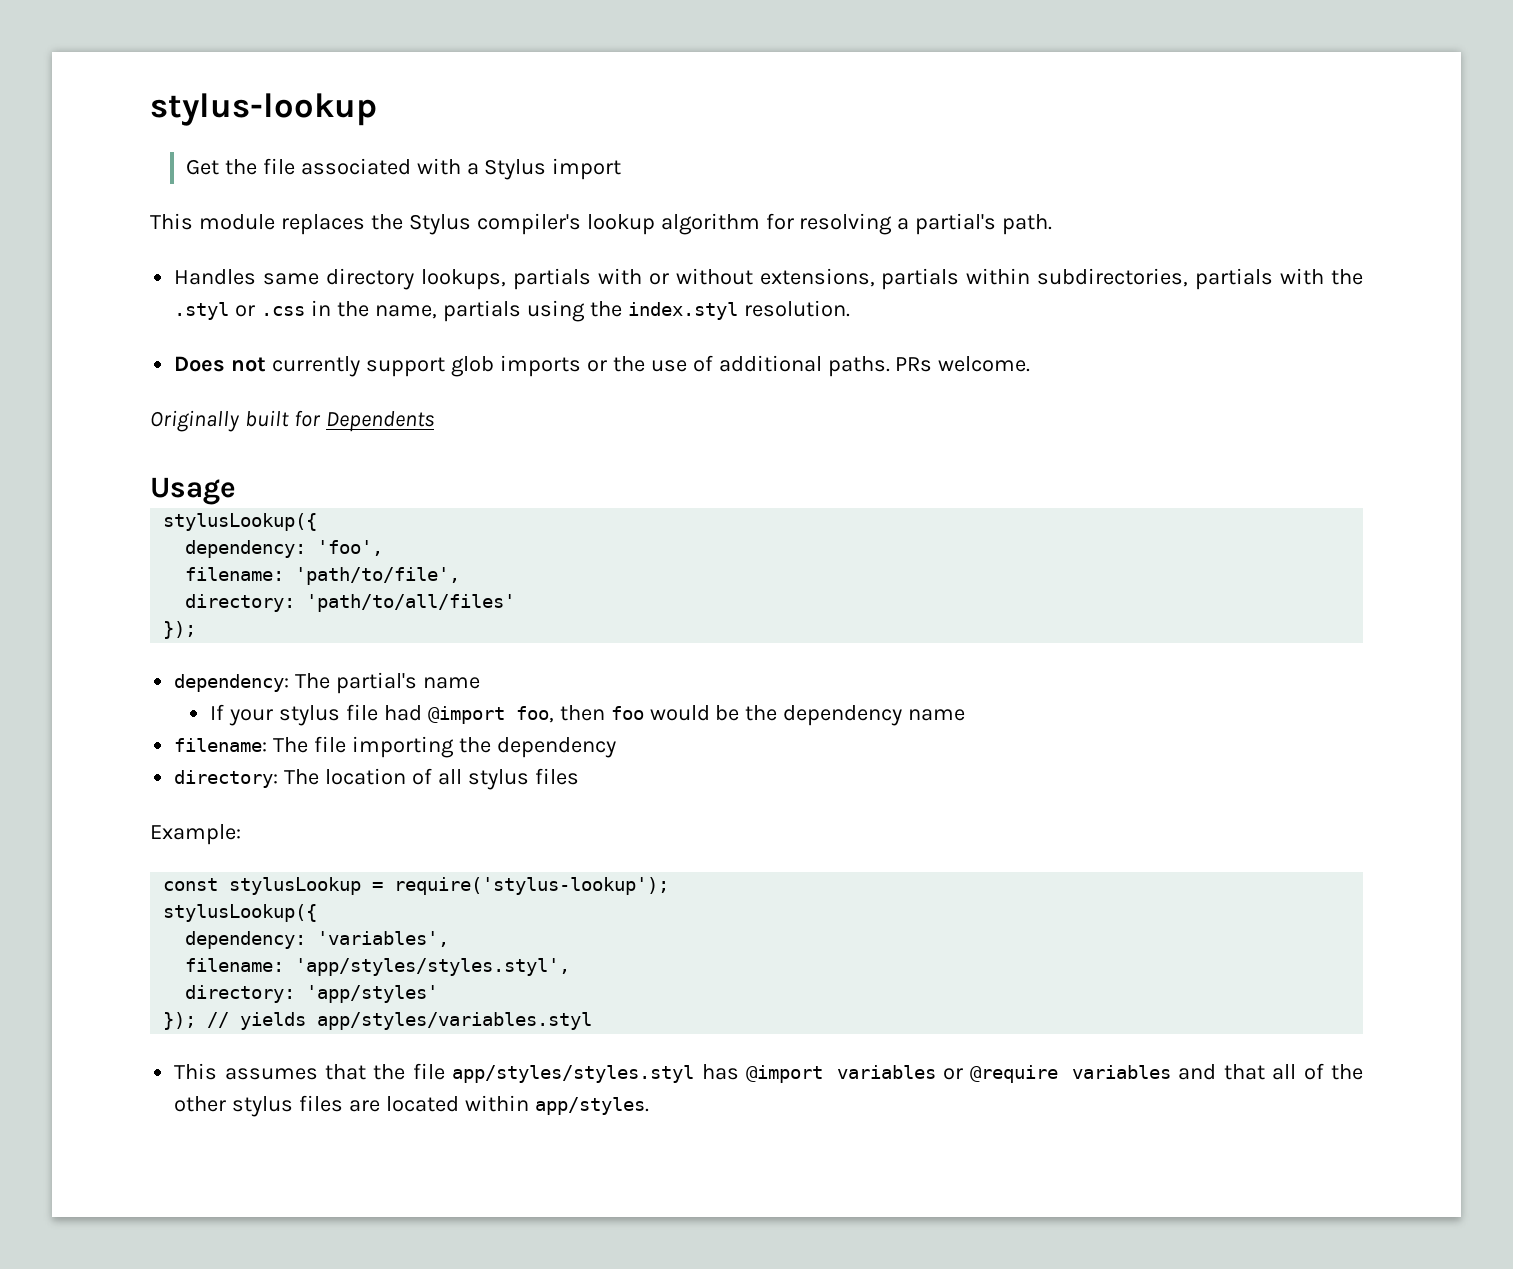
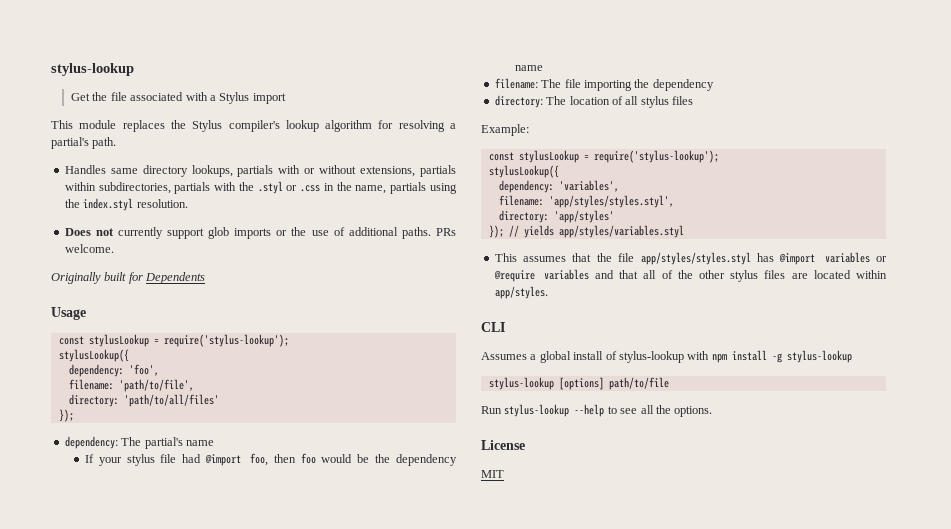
(236, 491) none -> [58,334,289,347] // const stylusLookup = require('stylus-lookup');
(649, 1106) none -> [481,322,505,332] [481,350,852,363] [488,377,669,390] [481,404,713,417] [481,440,525,450] [481,470,504,478] // CLI // Assumes a global install of stylus-lookup with npm install -g stylus-lookup // stylus-lookup [options] path/to/file // Run stylus-lookup --help to see all the options. // License // MIT

